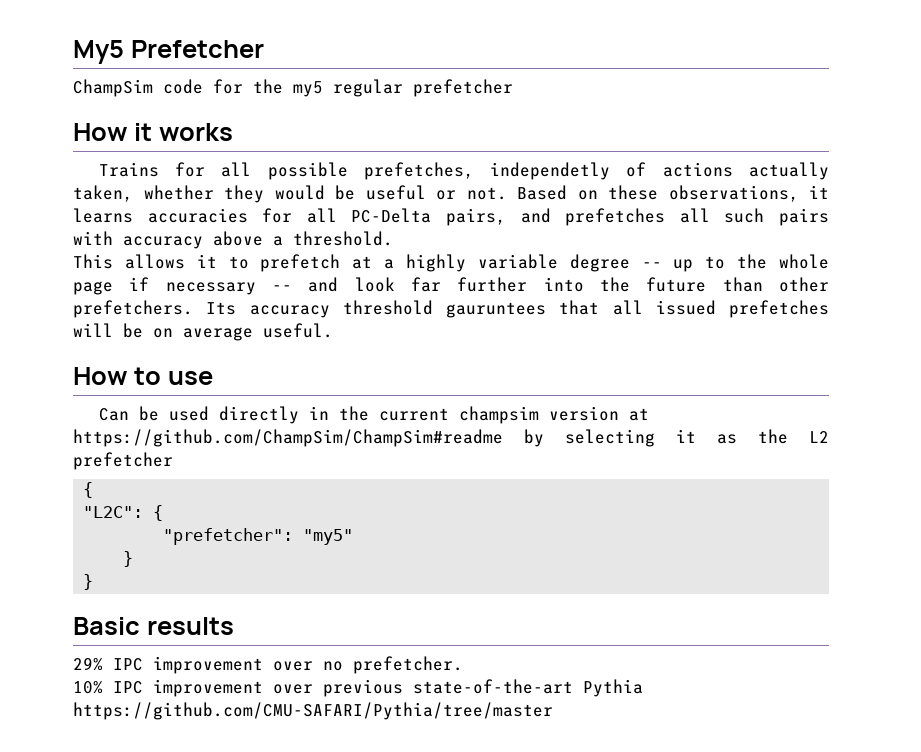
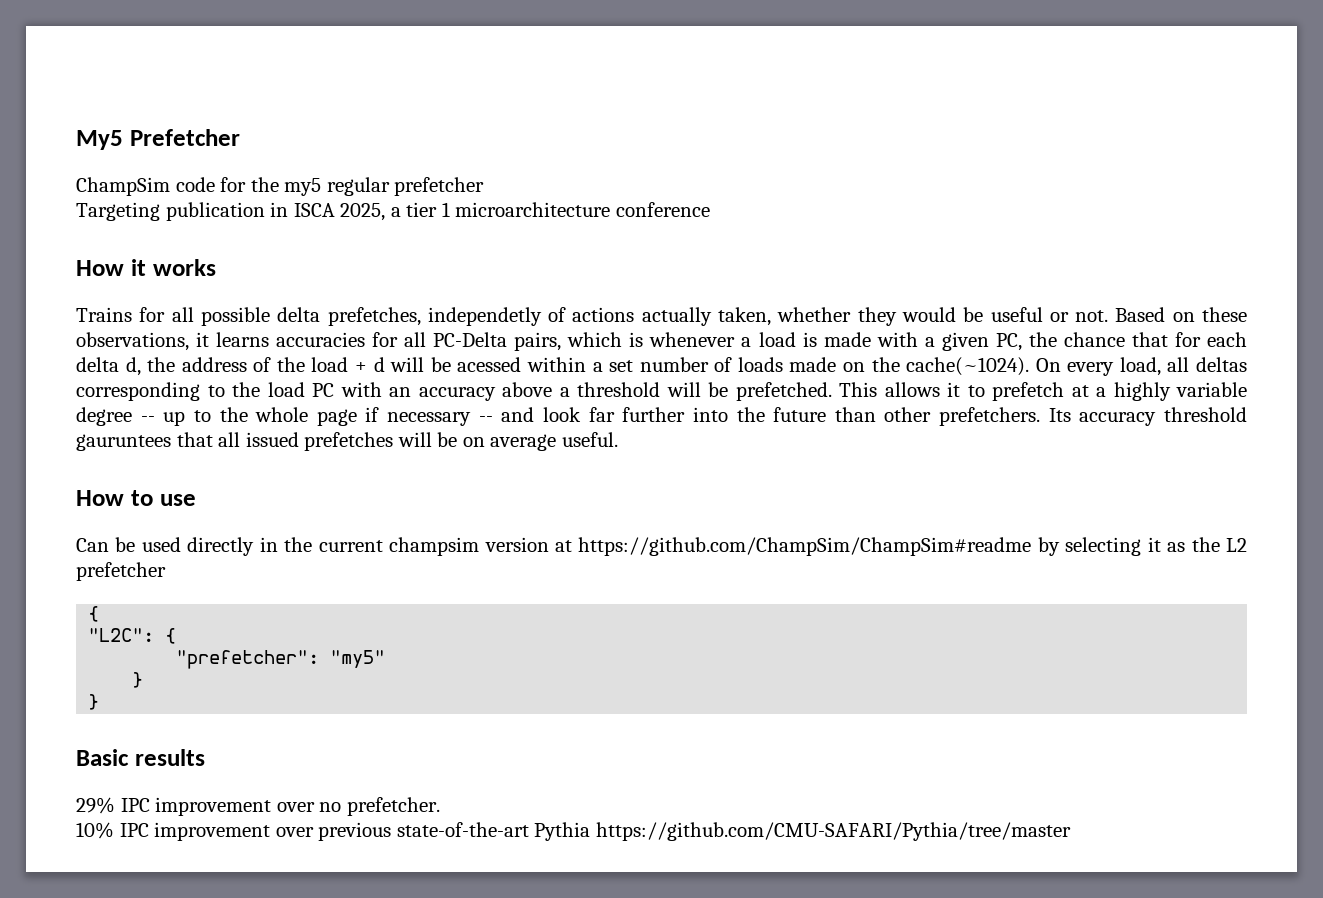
(513, 88) none -> [76,202,710,221] // Targeting publication in ISCA 2025, a tier 1 microarchitecture conference
(348, 171) none -> [277,307,321,322] delta
[520,208,830,226] [73,231,393,249] and prefetches all such pairs with accuracy above a threshold. // -> [567,332,1247,351] [76,357,1248,376] [76,382,832,401] which is whenever a load is made with a given PC, the chance that for each delta d, the address of the load + d will be acessed within a set number of loads made on the cache(~1024). On every load, all deltas corresponding to the load PC with an accuracy above a threshold will be prefetched.

